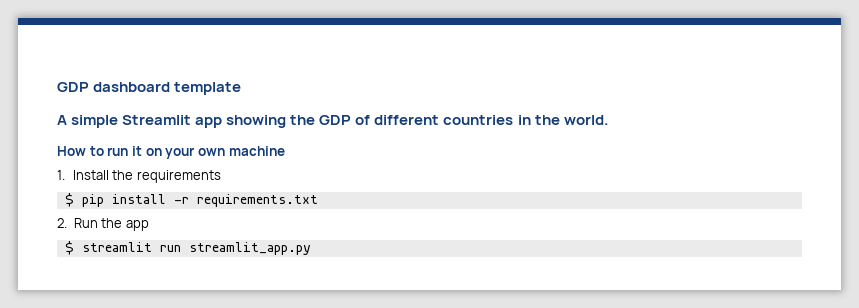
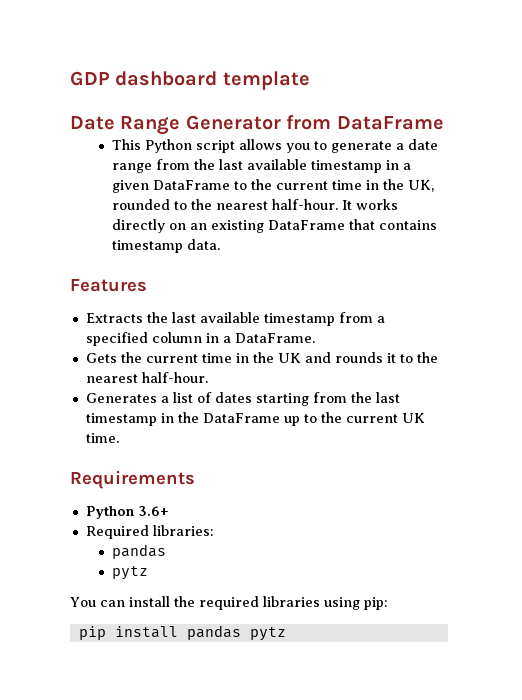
[57,115,609,128] [57,146,285,159] [57,170,221,183] [64,193,318,207] [57,218,149,231] [64,241,311,255] A simple Streamlit app showing the GDP of different countries in the world. // How to run it on your own machine // 1. Install the requirements // $ pip install -r requirements.txt // 2. Run the app // $ streamlit run streamlit_app.py -> [70,115,444,135] [112,139,439,153] [112,159,412,173] [112,179,435,193] [112,199,399,210] [112,219,438,233] [112,239,221,253] [70,279,147,292] [85,312,385,326] [85,332,315,346] [85,352,438,363] [85,372,208,383] [85,392,400,406] [85,412,425,426] [85,433,119,443] [70,470,195,489] [85,506,169,519] [85,525,214,539] [112,544,167,559] [112,566,149,580] [70,596,388,610] [78,625,286,641] Date Range Generator from DataFrame // This Python script allows you to generate a date range from the last available timestamp in a given DataFrame to the current time in the UK, rounded to the nearest half-hour. It works directly on an existing DataFrame that contains timestamp data. // Features // Extracts the last available timestamp from a specified column in a DataFrame. // Gets the current time in the UK and rounds it to the nearest half-hour. // Generates a list of dates starting from the last timestamp in the DataFrame up to the current UK time. // Requirements // Python 3.6+ // Required libraries: // pandas // pytz // You can install the required libraries using pip: // pip install pandas pytz

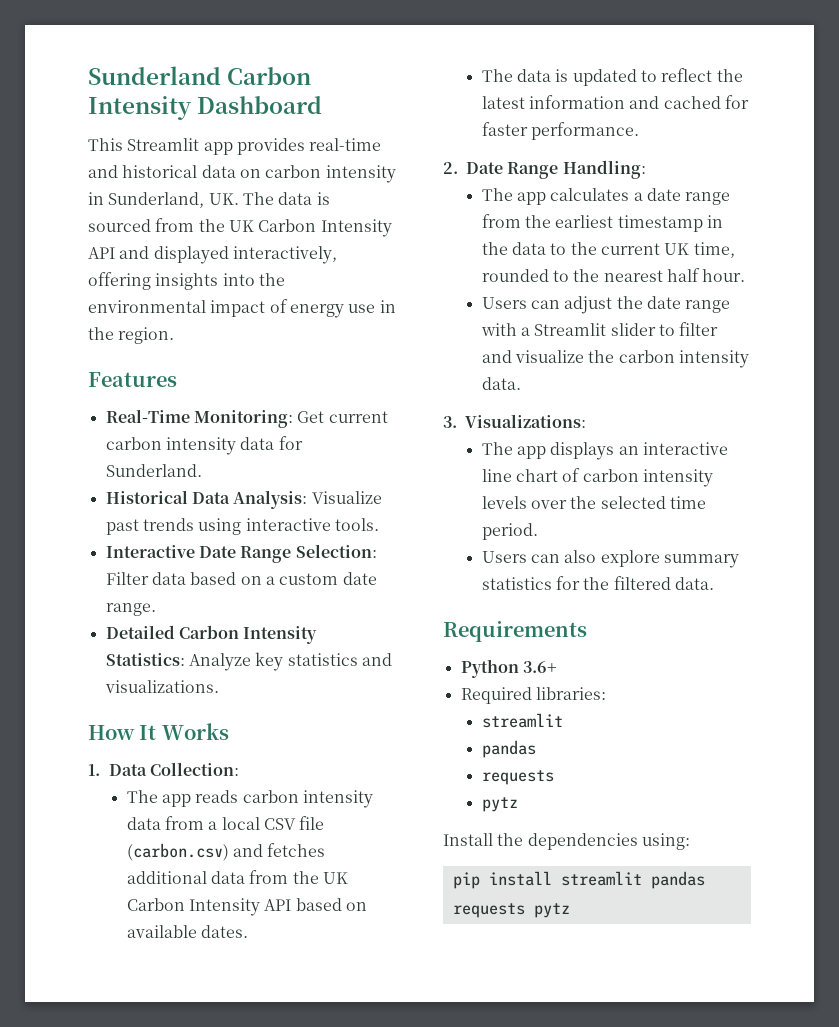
[70,71,310,90] [70,115,444,135] [112,139,393,153] GDP dashboard template // Date Range Generator from DataFrame // This Python script allows you to generate -> [88,66,312,85] [88,96,323,120] [88,138,382,155] [88,165,396,183] [88,192,330,208] [88,218,392,237] [88,246,337,264] [88,272,285,290] [88,299,396,318] [88,327,175,344] [88,372,177,387] [105,409,388,428] [105,436,303,455] [105,464,202,477] [105,490,382,509] [105,518,379,535] [105,544,377,563] [105,572,377,585] [105,603,156,616] [105,625,318,644] [105,652,392,671] [104,680,219,693] [88,723,229,740] [88,762,240,776] [126,790,373,808] [126,816,325,830] [126,843,326,861] [126,870,348,884] [126,898,367,916] [126,925,248,938] [481,68,743,86] [481,95,749,109] [481,122,639,140] [443,160,646,179] [481,188,630,205] Sunderland Carbon Intensity Dashboard // This Streamlit app provides real-time and historical data on carbon intensity in Sunderland, UK. The data is sourced from the UK Carbon Intensity API and displayed interactively, offering insights into the environmental impact of energy use in the region. // Features // Real-Time Monitoring: Get current carbon intensity data for Sunderland. // Historical Data Analysis: Visualize past trends using interactive tools. // Interactive Date Range Selection: Filter data based on a custom date range. // Detailed Carbon Intensity Statistics: Analyze key statistics and visualizations. // How It Works // 1. Data Collection: // The app reads carbon intensity data from a local CSV file (carbon.csv) and fetches additional data from the UK Carbon Intensity API based on available dates. // The data is updated to reflect the latest information and cached for faster performance. // 2. Date Range Handling: // The app calculates
[219,159,412,173] [112,179,435,193] [112,199,399,210] [112,219,438,233] [112,239,221,253] [70,279,147,292] [85,312,385,326] [85,332,315,346] [85,352,438,363] [85,372,208,383] [85,392,400,406] [85,412,425,426] [85,433,119,443] last available timestamp in a given DataFrame to the current time in the UK, rounded to the nearest half-hour. It works directly on an existing DataFrame that contains timestamp data. // Features // Extracts the last available timestamp from a specified column in a DataFrame. // Gets the current time in the UK and rounds it to the nearest half-hour. // Generates a list of dates starting from the last timestamp in the DataFrame up to the current UK time. -> [555,215,723,232] [481,242,735,258] [481,268,746,282] [481,296,731,314] [480,322,719,336] [481,350,749,368] [481,377,521,390] [443,414,586,428] [481,442,728,460] [481,468,713,487] [481,496,706,509] [481,523,538,540] [481,550,739,568] [481,576,714,590] earliest timestamp in the data to the current UK time, rounded to the nearest half hour. // Users can adjust the date range with a Streamlit slider to filter and visualize the carbon intensity data. // 3. Visualizations: // The app displays an interactive line chart of carbon intensity levels over the selected time period. // Users can also explore summary statistics for the filtered data.
[112,544,167,559] // pandas -> [481,713,563,728] [481,740,536,758] [481,770,554,785] // streamlit // pandas // requests
[70,596,388,610] You can install the required libraries using pip: -> [443,833,690,850] Install the dependencies using:
[186,625,241,640] pandas -> [560,871,705,889] [452,903,525,918] streamlit pandas requests

